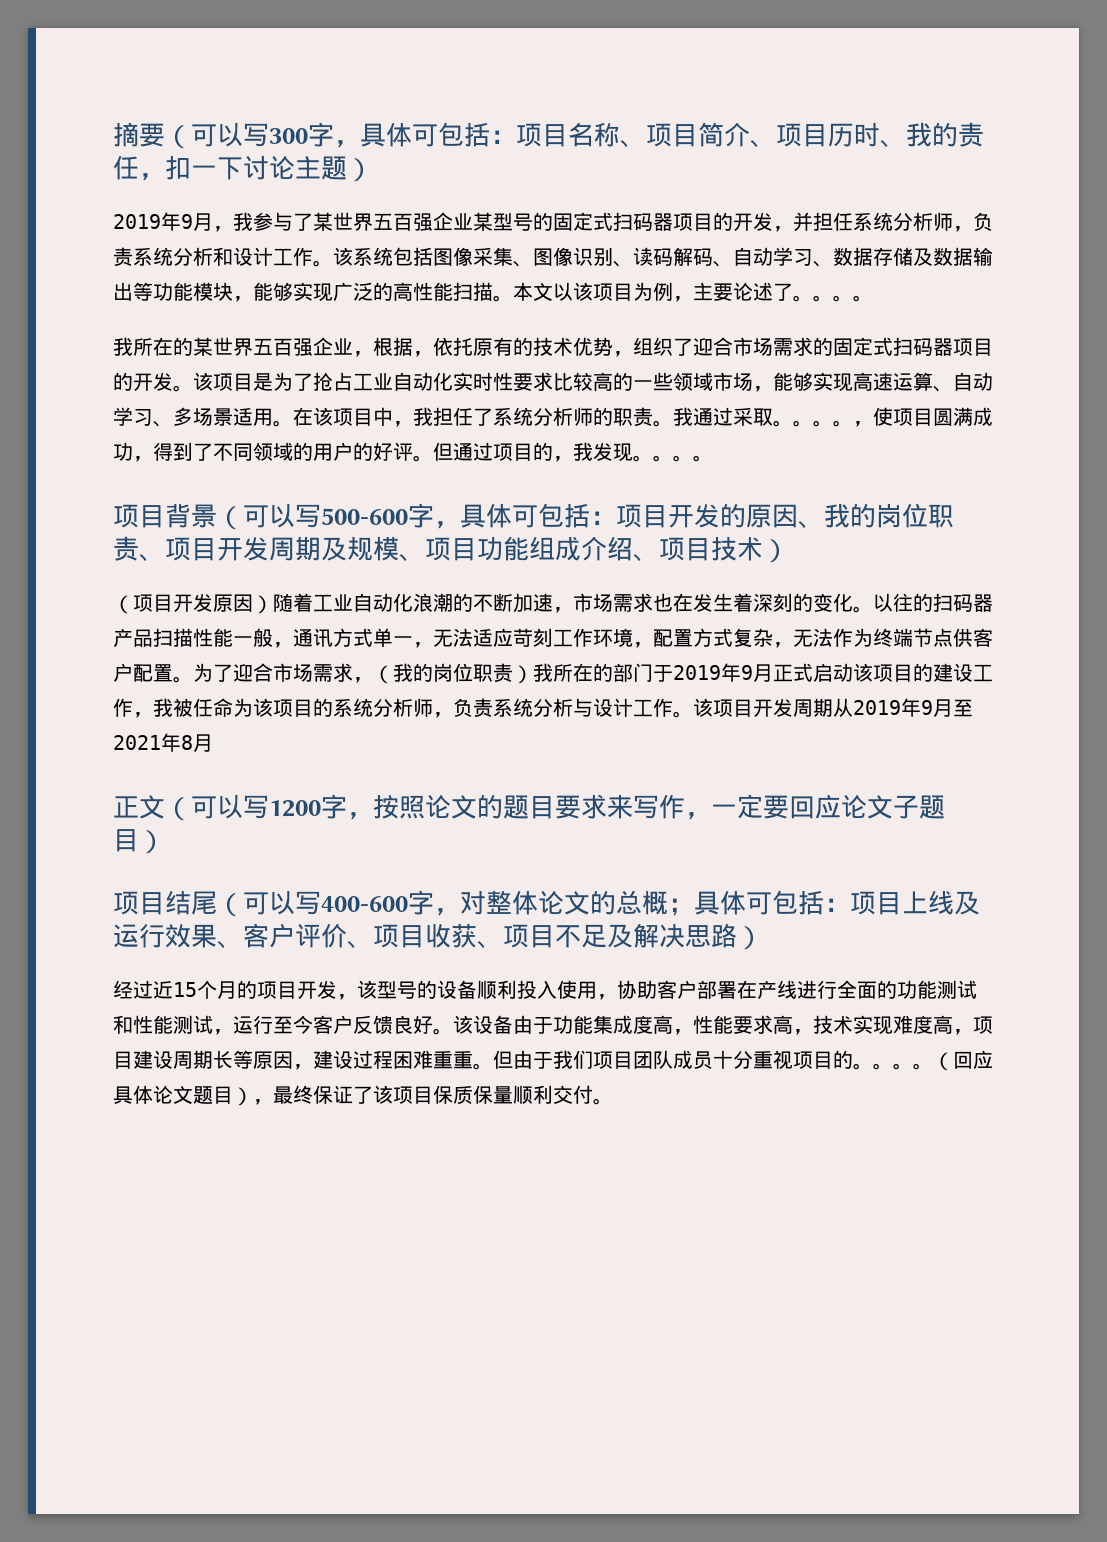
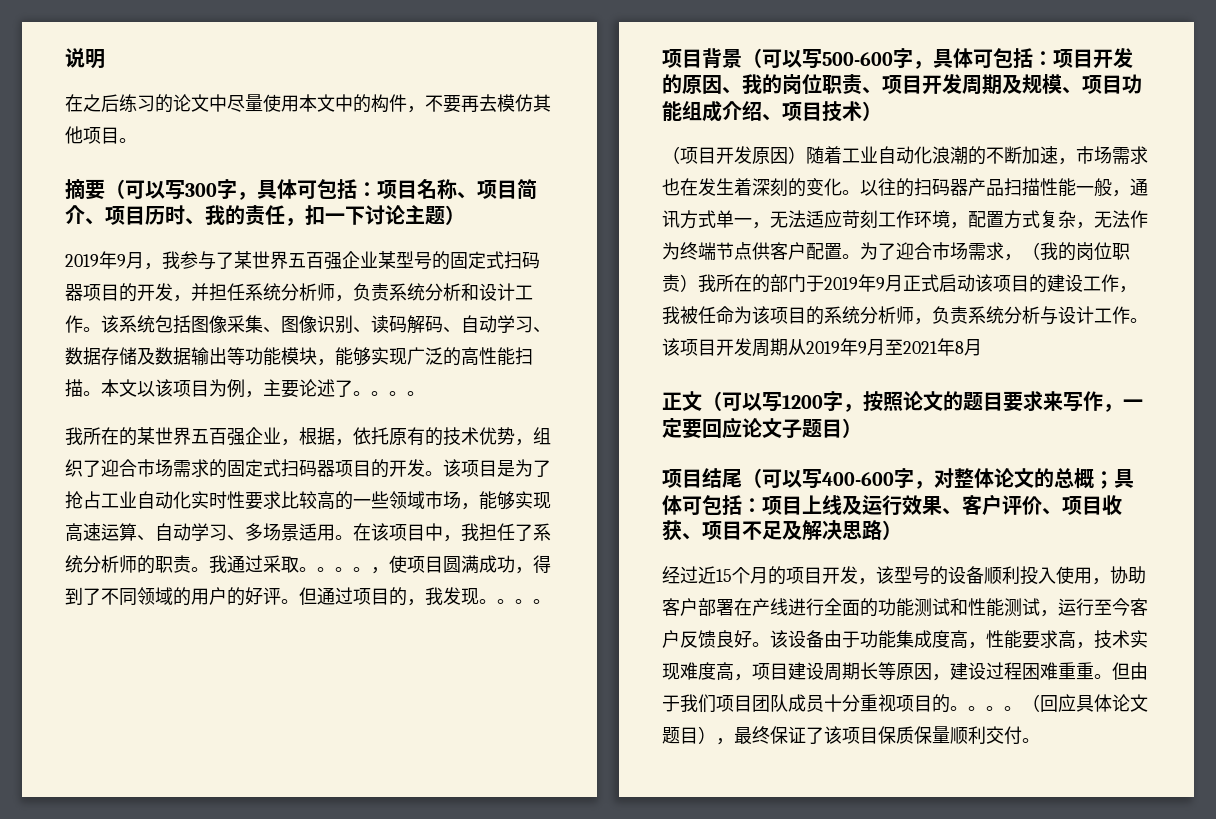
(113, 134) none -> [65,48,105,69] [65,94,551,113] [65,126,137,144] 说明 // 在之后练习的论文中尽量使用本文中的构件，不要再去模仿其他项目。 //

